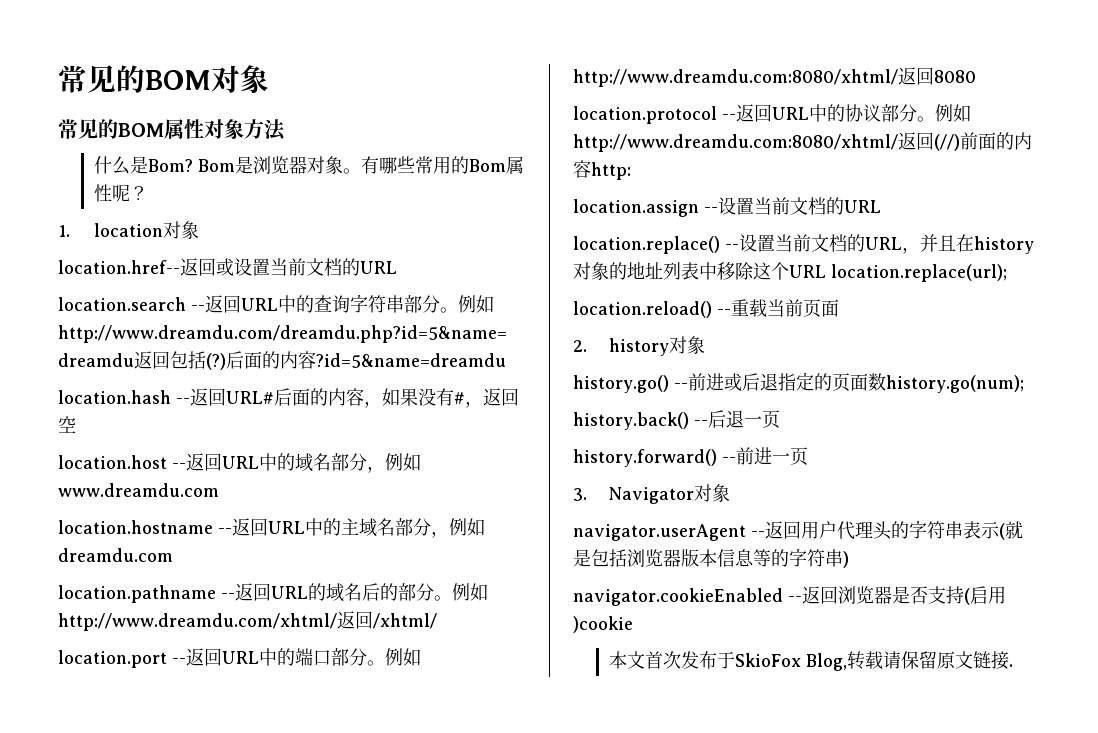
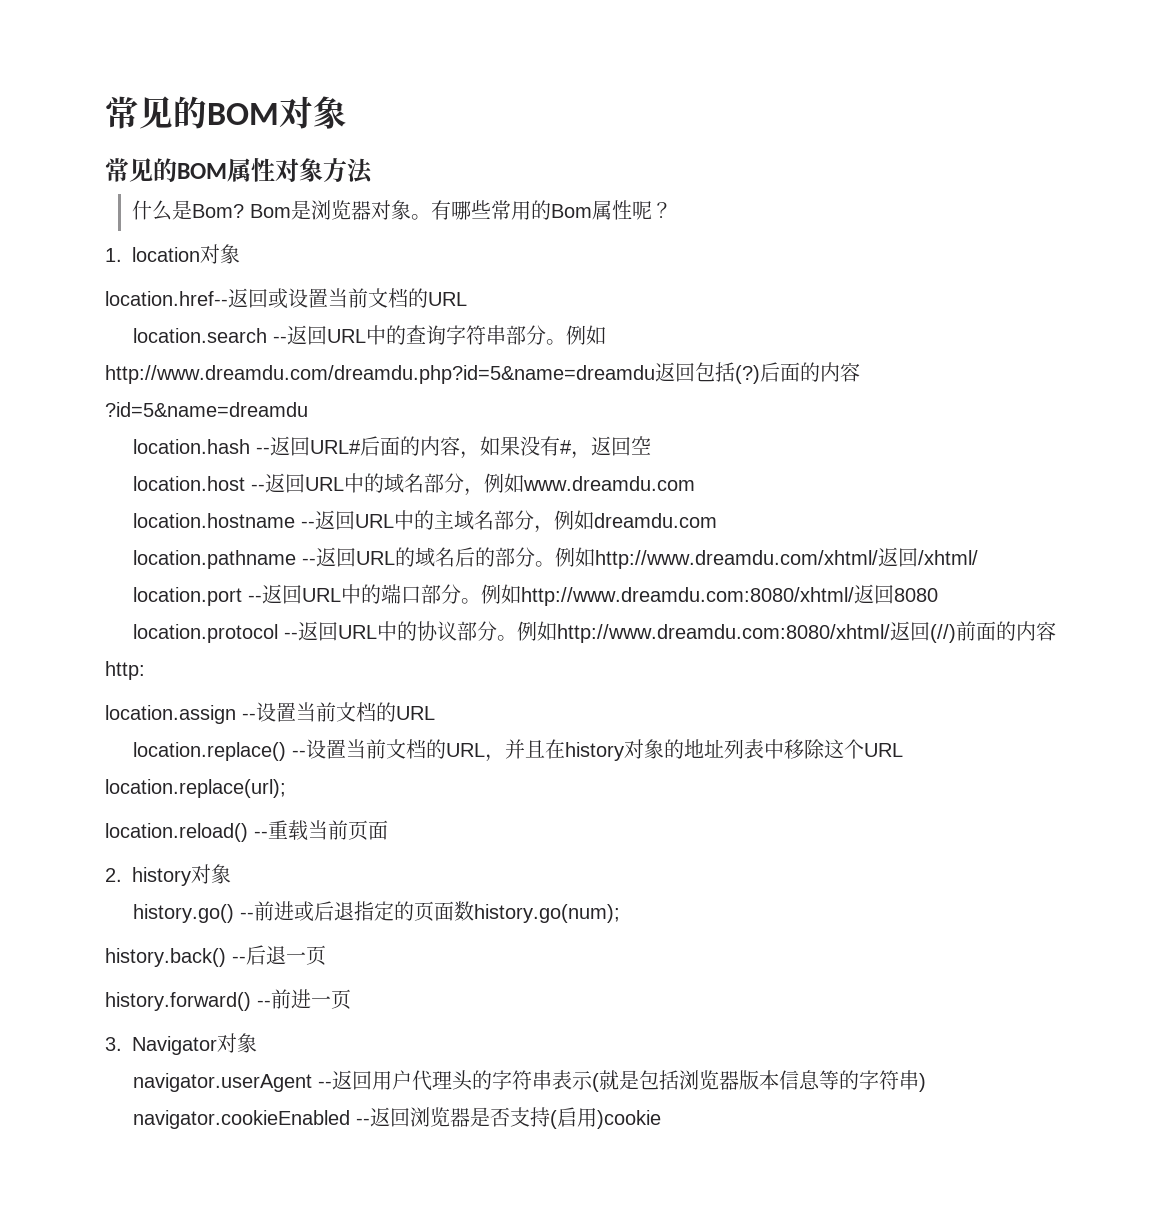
[608,651,1013,671] // 本文首次发布于SkioFox Blog,转载请保留原文链接. -> (661, 1119) none

